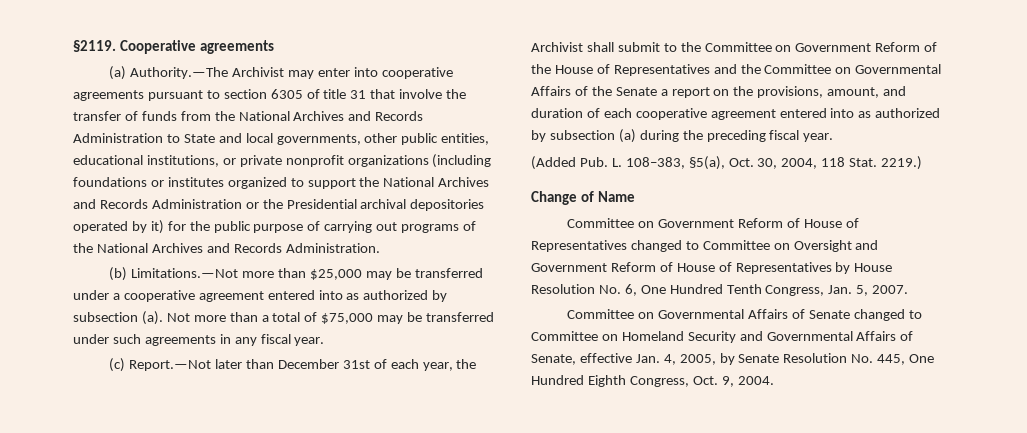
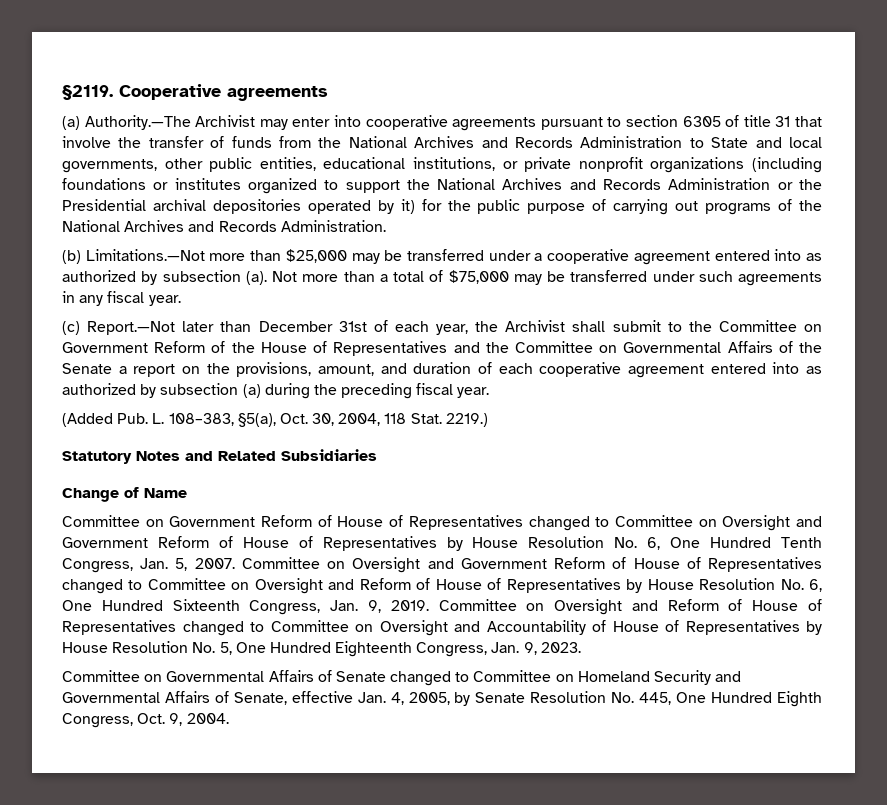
(923, 163) none -> [62,449,377,464] // Statutory Notes and Related Subsidiaries
(909, 289) none -> [241,557,823,573] [62,578,822,594] [62,599,823,615] [62,620,822,636] [62,641,581,657] Committee on Oversight and Government Reform of House of Representatives changed to Committee on Oversight and Reform of House of Representatives by House Resolution No. 6, One Hundred Sixteenth Congress, Jan. 9, 2019. Committee on Oversight and Reform of House of Representatives changed to Committee on Oversight and Accountability of House of Representatives by House Resolution No. 5, One Hundred Eighteenth Congress, Jan. 9, 2023.

